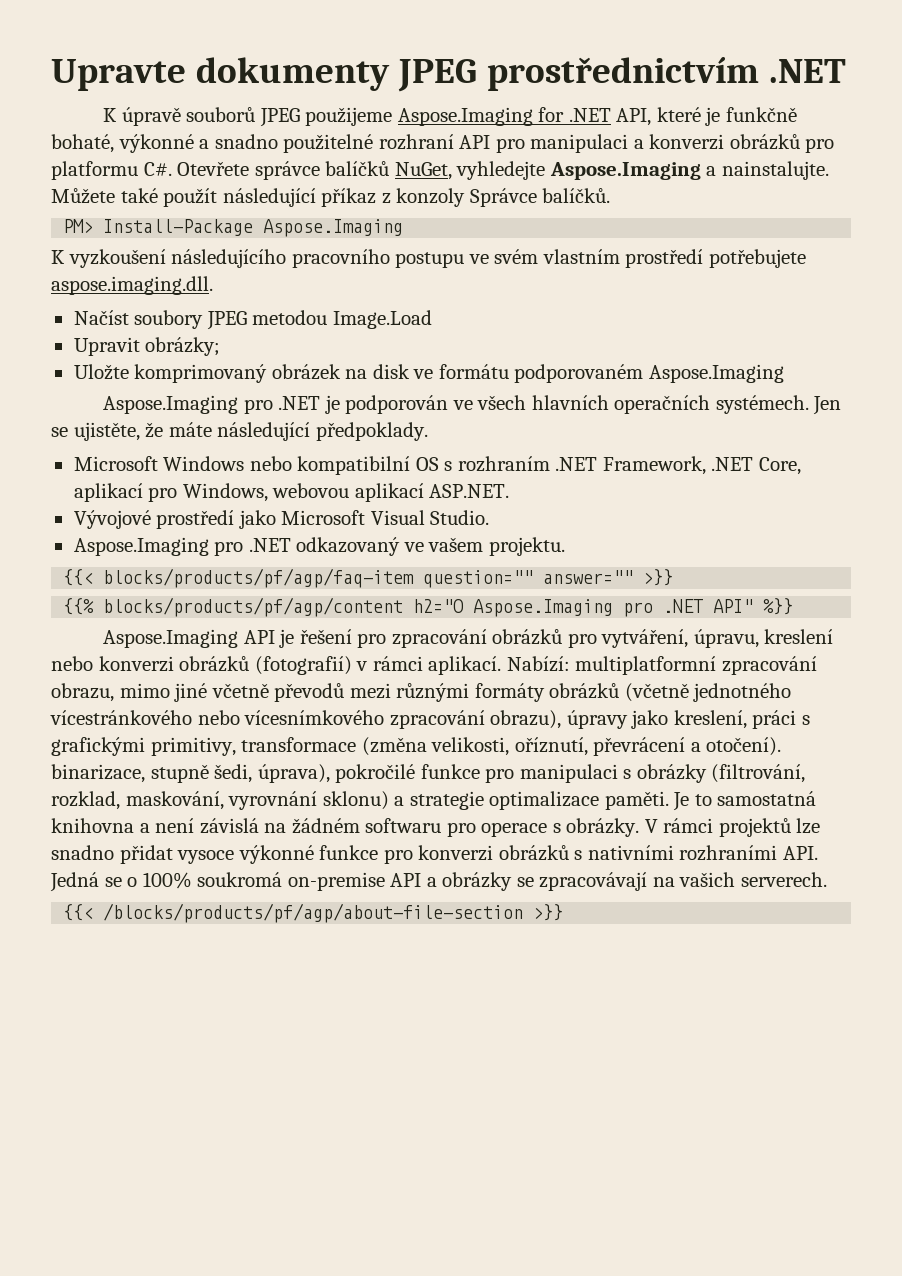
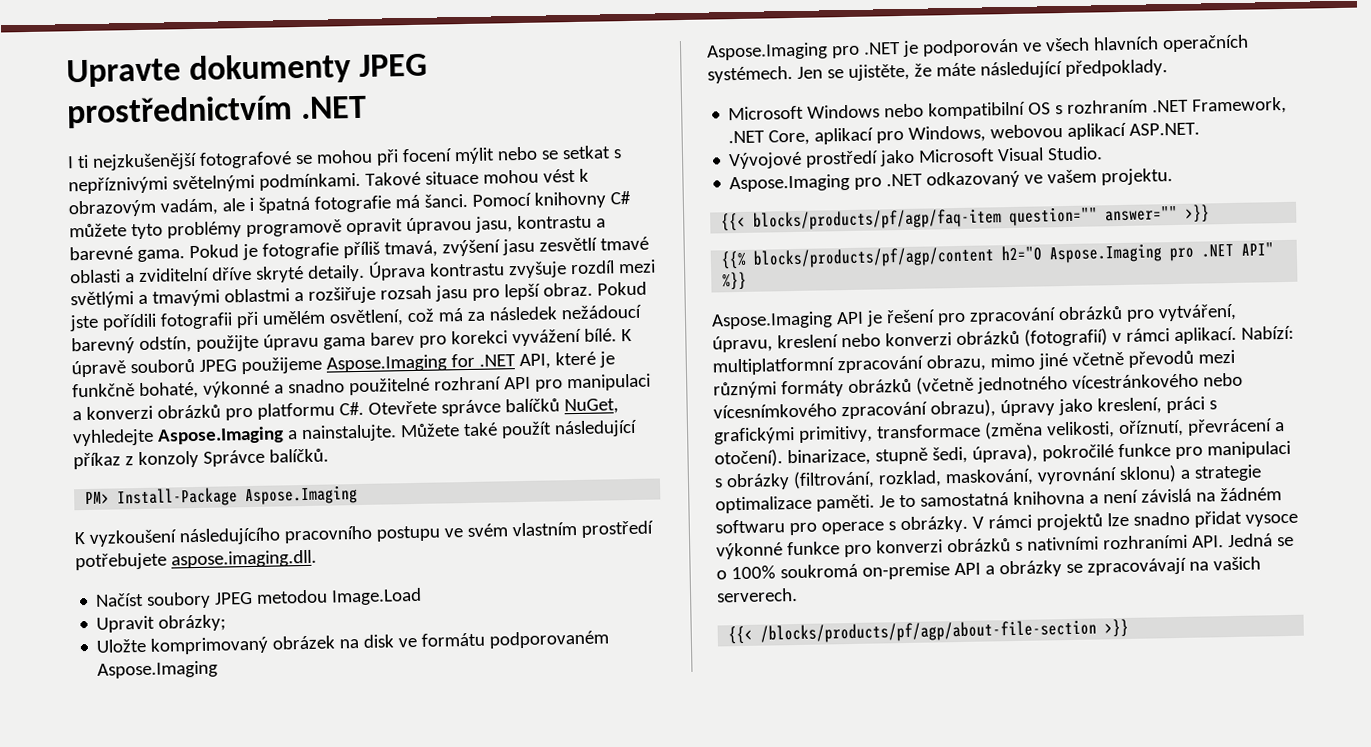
(846, 71) none -> [67,145,622,171] [68,168,589,195] [68,190,631,218] [69,214,606,240] [69,236,649,263] [70,259,656,284] [70,281,647,309] [69,304,642,332] [71,328,617,355] I ti nejzkušenější fotografové se mohou při focení mýlit nebo se setkat s nepříznivými světelnými podmínkami. Takové situace mohou vést k obrazovým vadám, ale i špatná fotografie má šanci. Pomocí knihovny C# můžete tyto problémy programově opravit úpravou jasu, kontrastu a barevné gama. Pokud je fotografie příliš tmavá, zvýšení jasu zesvětlí tmavé oblasti a zviditelní dříve skryté detaily. Úprava kontrastu zvyšuje rozdíl mezi světlými a tmavými oblastmi a rozšiřuje rozsah jasu pro lepší obraz. Pokud jste pořídili fotografii při umělém osvětlení, což má za následek nežádoucí barevný odstín, použijte úpravu gama barev pro korekci vyvážení bílé.

